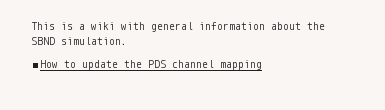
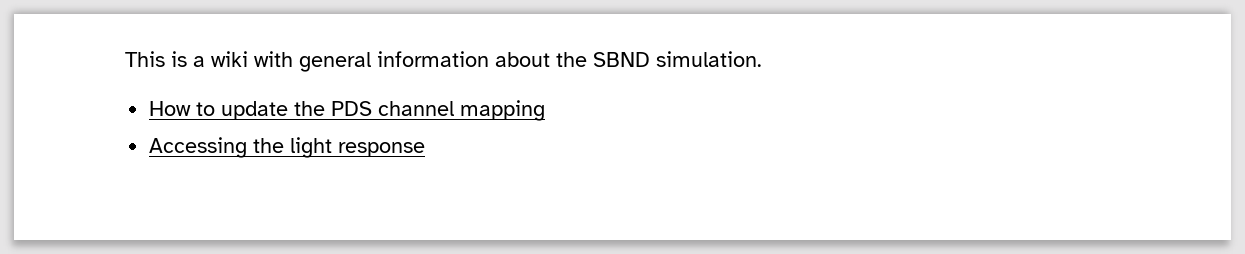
(263, 65) none -> [149,137,426,158] // Accessing the light response

